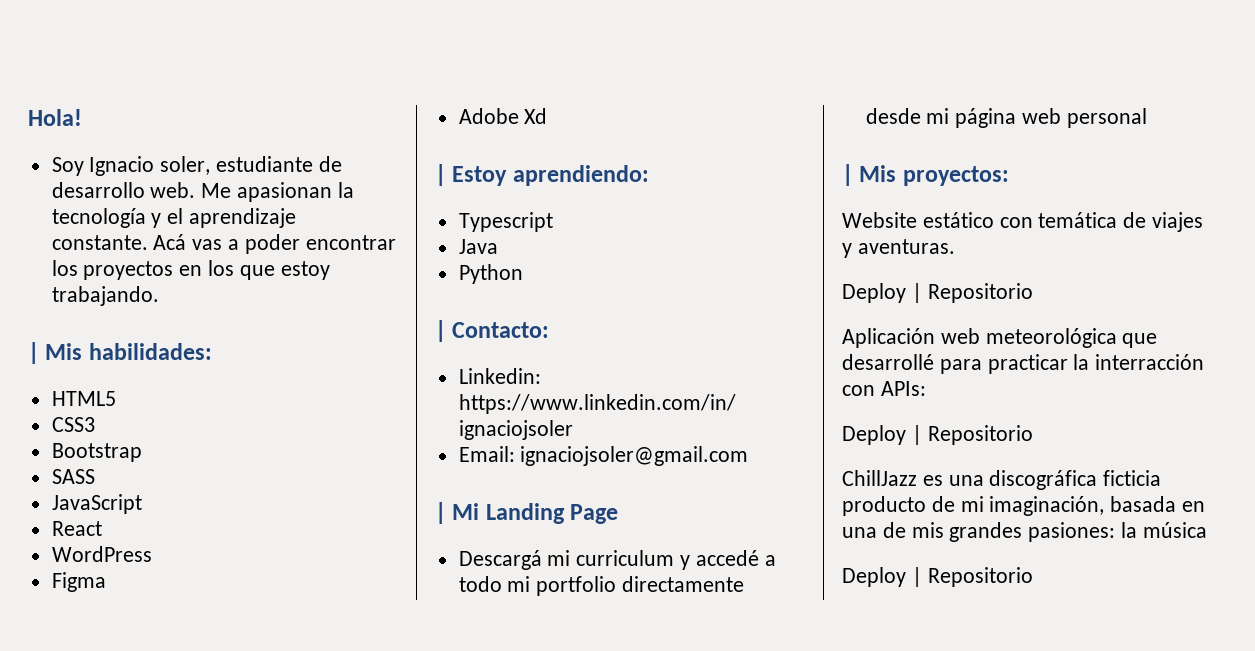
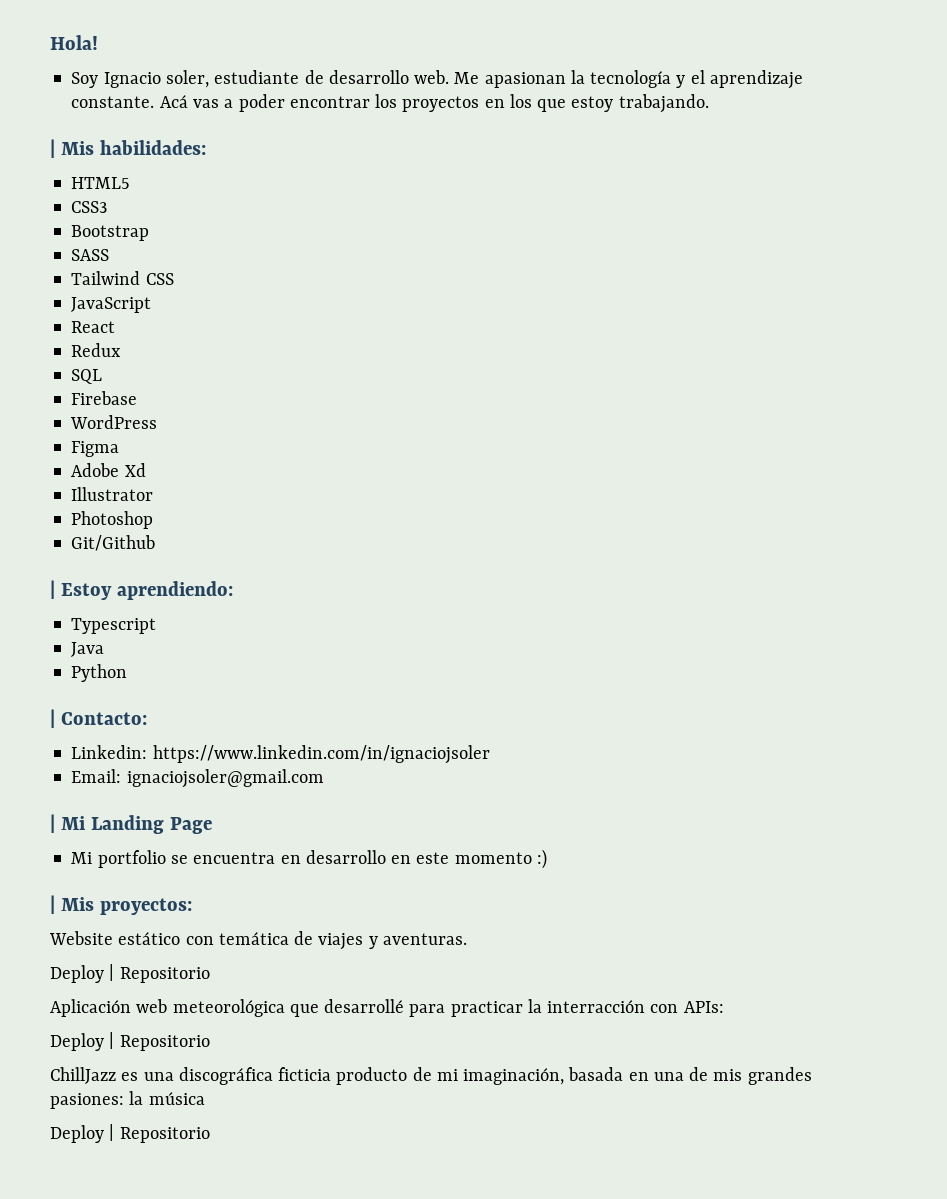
(95, 476) none -> [71,271,174,285] // Tailwind CSS
(102, 528) none -> [71,343,122,357] [71,369,103,384] [71,391,138,405] // Redux // SQL // Firebase
(548, 116) none -> [71,487,154,501] [71,511,154,529] [71,535,156,551] // Illustrator // Photoshop // Git/Github
[458,550,776,570] [458,576,745,596] [865,108,1147,128] Descargá mi curriculum y accedé a todo mi portfolio directamente desde mi página web personal -> [71,849,547,869] Mi portfolio se encuentra en desarrollo en este momento :)

